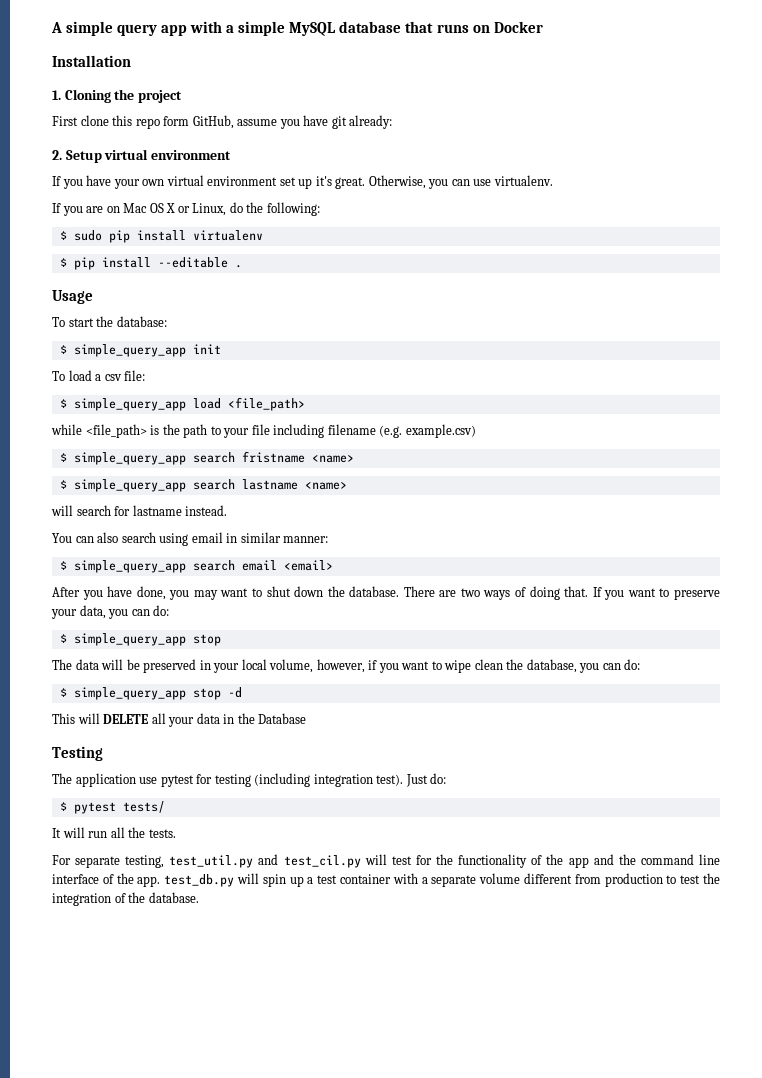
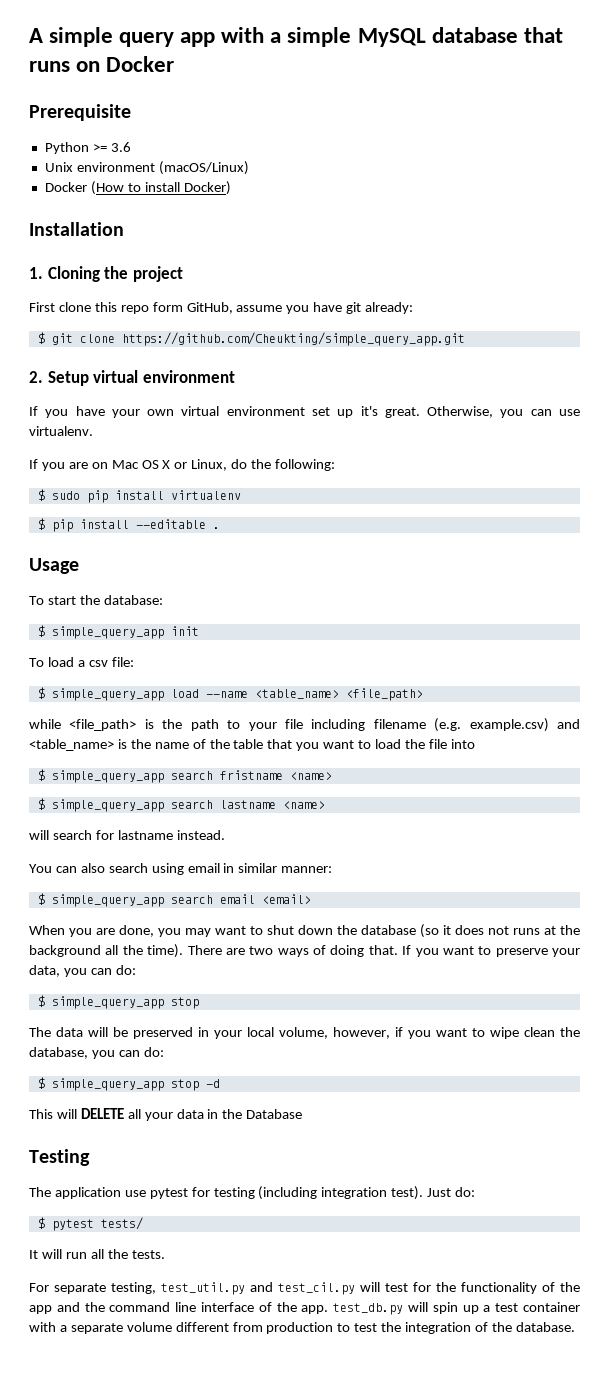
(543, 27) none -> [29,104,131,121] [44,142,131,154] [44,161,249,175] [44,181,231,195] // Prerequisite // Python >= 3.6 // Unix environment (macOS/Linux) // Docker (How to install Docker)
(393, 122) none -> [37,332,465,346] // $ git clone https://github.com/Cheukting/simple_query_app.git
(221, 403) none -> [205,689,339,699] --name <table_name>
(476, 431) none -> [557,719,580,729] [29,739,475,751] and <table_name> is the name of the table that you want to load the file into
[52,586,133,600] After you have -> [29,925,115,937] When you are
[349,586,400,597] database. -> [361,924,580,938] [29,944,184,958] database (so it does not runs at the background all the time).

